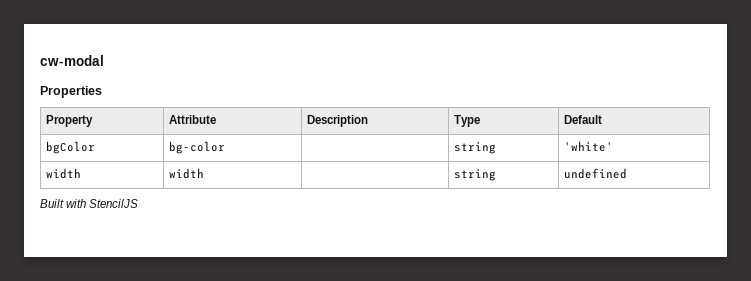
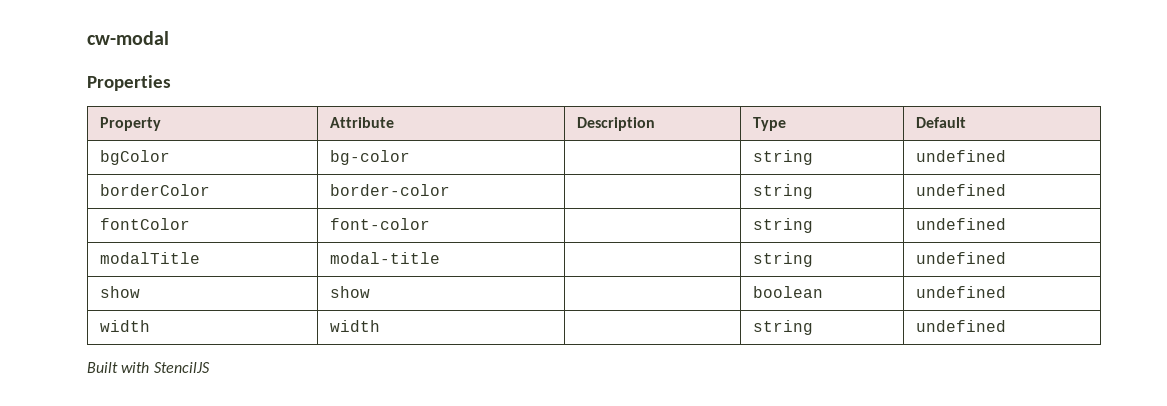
[564,141,614,152] 'white' -> [915,150,1006,162] [99,184,210,196] [329,184,450,196] [752,184,813,199] [915,184,1006,196] [99,218,190,230] [329,218,430,230] [752,218,813,233] [915,218,1006,230] [99,252,200,264] [329,252,440,264] [752,252,813,267] [915,252,1006,264] [99,286,140,298] [329,286,370,298] [752,286,823,298] [915,286,1006,298] undefined // borderColor | border-color | | string | undefined // fontColor | font-color | | string | undefined // modalTitle | modal-title | | string | undefined // show | show | | boolean | undefined

